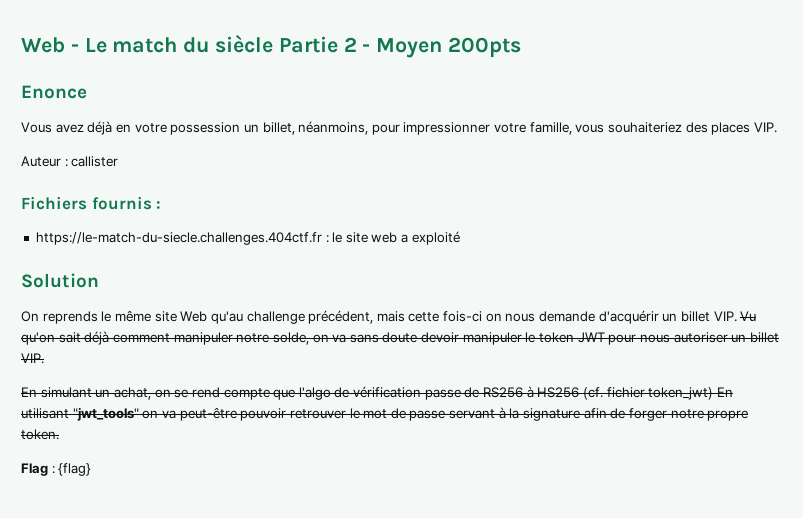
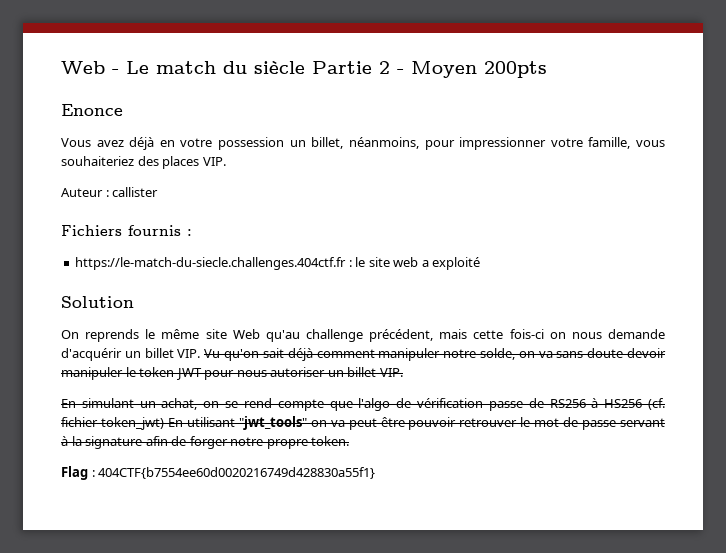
[58,463,92,476] {flag} -> [98,467,376,479] 404CTF{b7554ee60d0020216749d428830a55f1}

